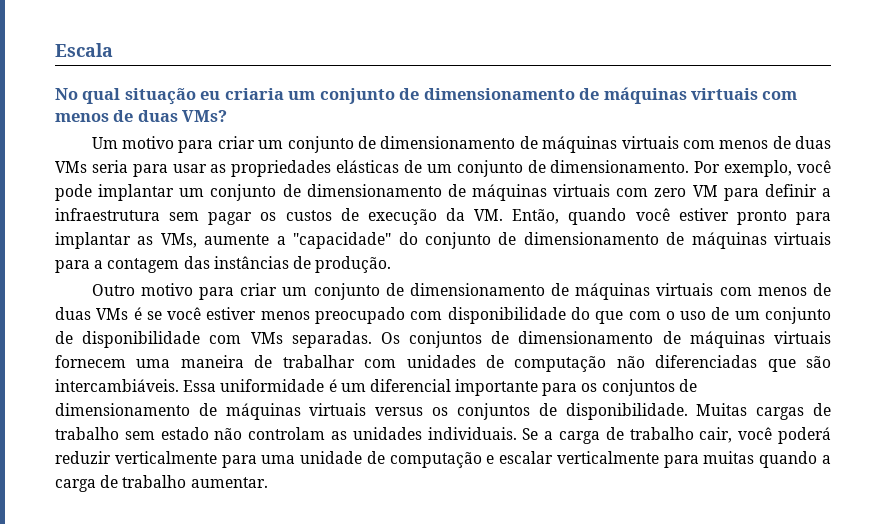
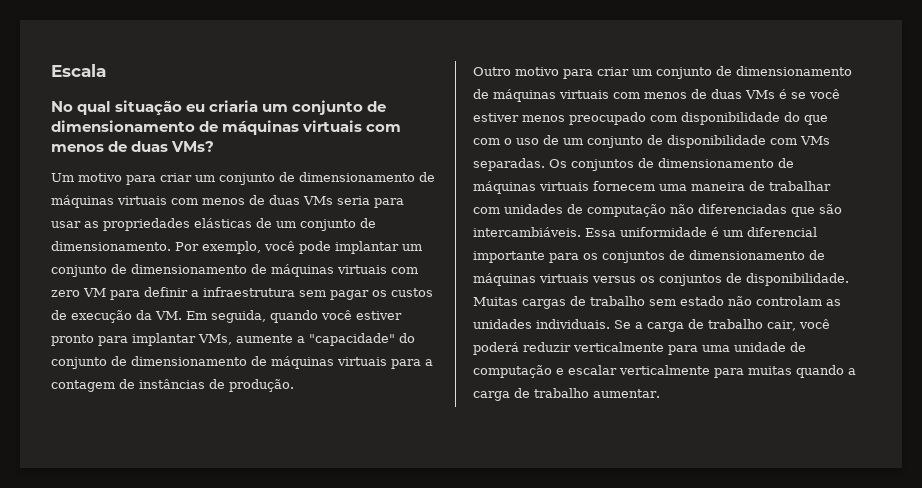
[512,209,560,224] Então, -> [186,310,266,323] Em seguida,
[137,236,154,245] as -> (196, 339) none
[183,256,210,269] das -> [119,379,135,389] de

